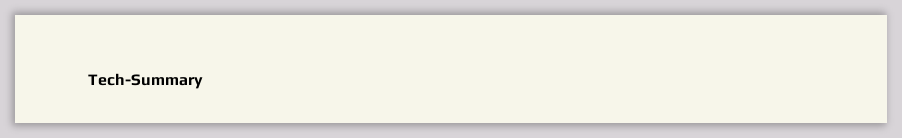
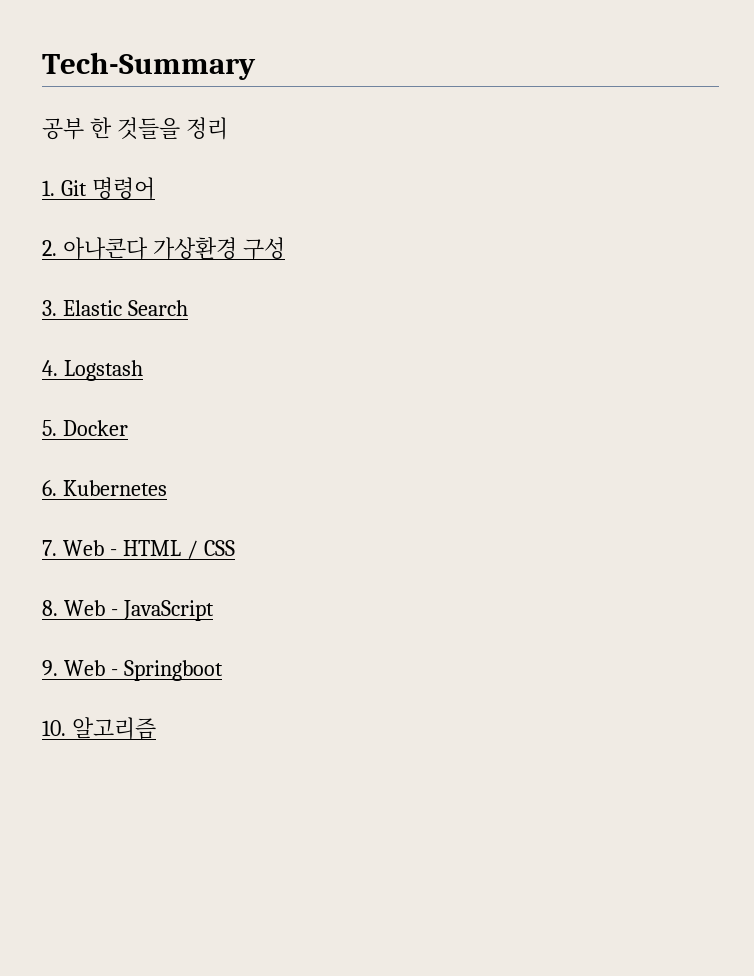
(203, 81) none -> [42,117,228,140] [42,177,155,200] [42,237,285,260] [42,300,188,316] [42,360,143,381] [42,420,128,436] [42,480,167,496] [42,540,235,559] [42,600,214,621] [42,660,223,681] [42,717,156,740] // 공부 한 것들을 정리 // 1. Git 명령어 // 2. 아나콘다 가상환경 구성 // 3. Elastic Search // 4. Logstash // 5. Docker // 6. Kubernetes // 7. Web - HTML / CSS // 8. Web - JavaScript // 9. Web - Springboot // 10. 알고리즘

